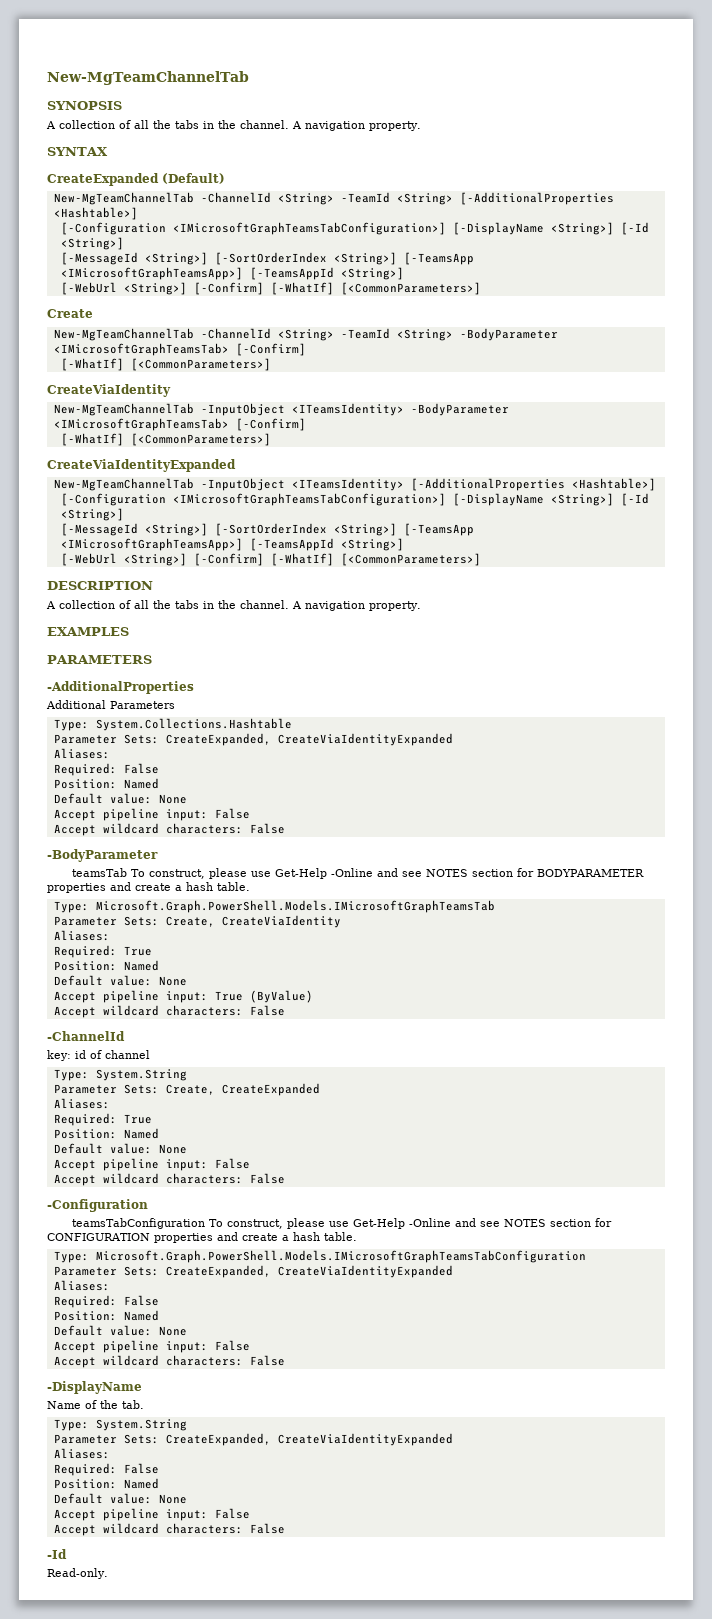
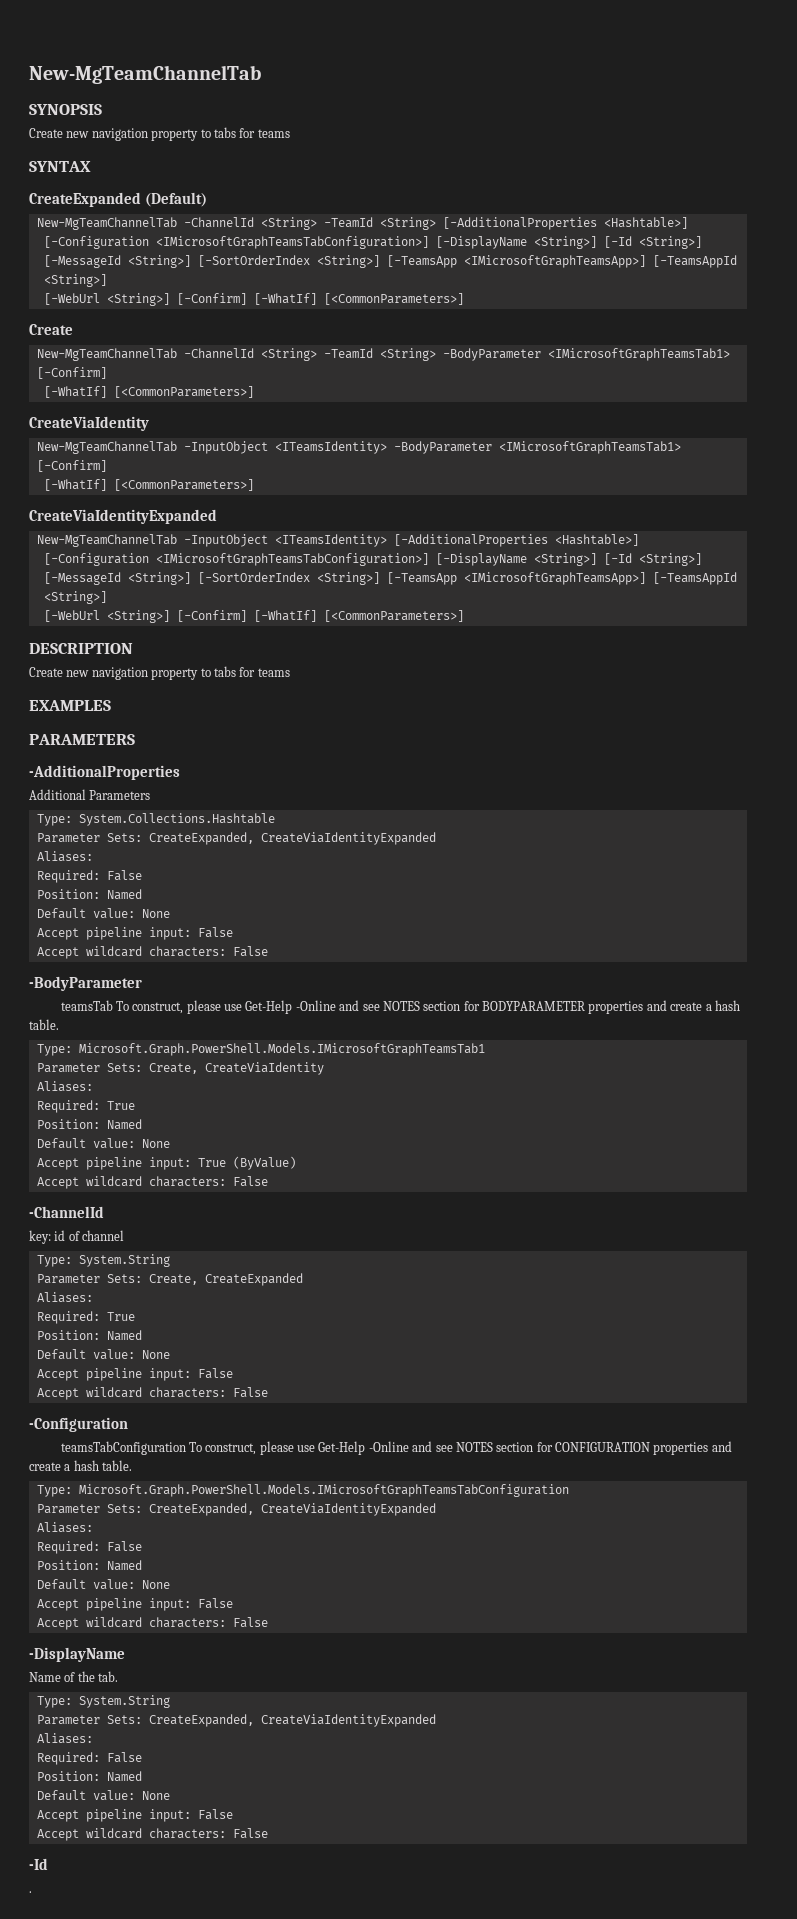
[46,120,421,131] A collection of all the tabs in the channel. A navigation property. -> [29,127,290,141] Create new navigation property to tabs for teams
[53,343,229,356] <IMicrosoftGraphTeamsTab> -> [547,348,730,361] <IMicrosoftGraphTeamsTab1>
[53,418,229,431] <IMicrosoftGraphTeamsTab> -> [498,441,681,454] <IMicrosoftGraphTeamsTab1>
[46,600,421,611] A collection of all the tabs in the channel. A navigation property. -> [29,666,290,680] Create new navigation property to tabs for teams
[95,900,495,913] Microsoft.Graph.PowerShell.Models.IMicrosoftGraphTeamsTab -> [78,1043,485,1056] Microsoft.Graph.PowerShell.Models.IMicrosoftGraphTeamsTab1
[47,1568,108,1579] Read-only. -> [29,1891,32,1893] .

